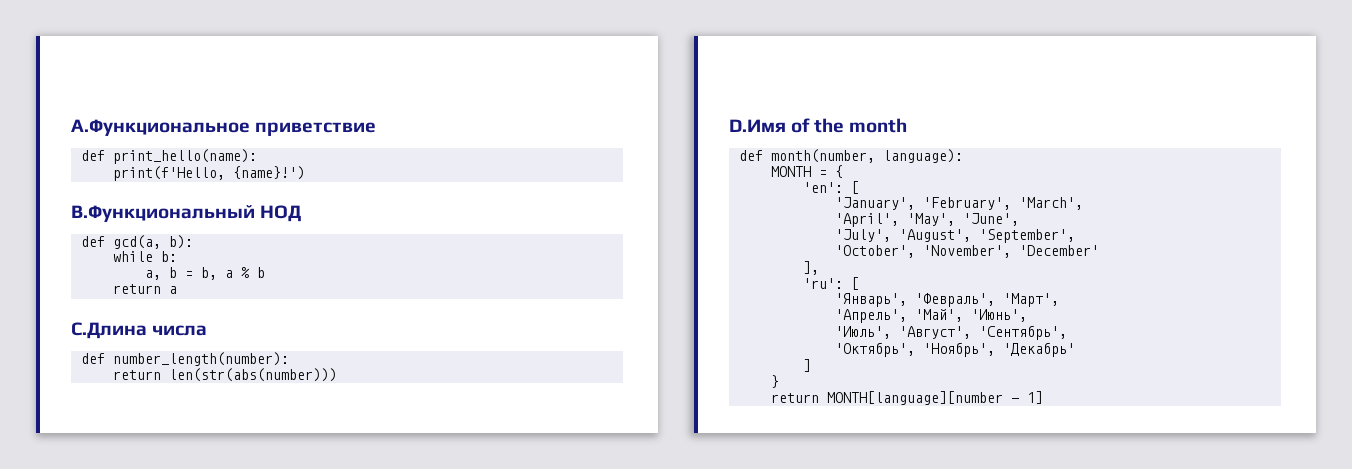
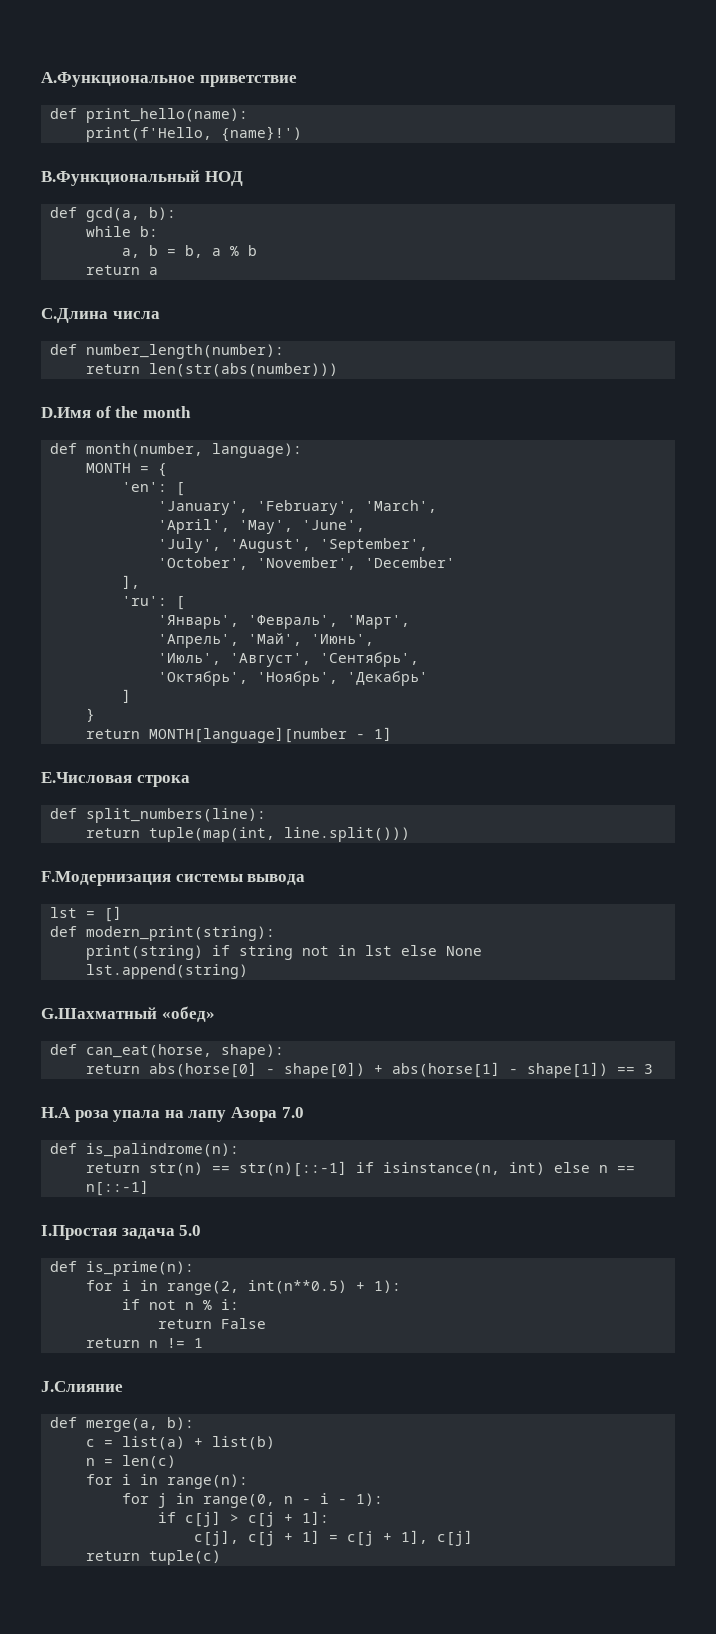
(1044, 397) none -> [41,772,190,787] [50,808,266,823] [86,827,410,842] [41,871,306,886] [50,906,122,922] [50,926,275,941] [86,945,482,960] [86,964,248,979] [41,1006,215,1022] [50,1044,284,1059] [86,1062,653,1078] [41,1107,304,1122] [50,1143,239,1158] [86,1161,635,1177] [86,1180,149,1196] [41,1225,202,1240] [50,1261,194,1276] [86,1280,401,1295] [122,1299,239,1310] [158,1318,266,1329] [86,1338,203,1348] [41,1381,123,1392] [50,1417,194,1432] [86,1436,275,1450] [86,1455,176,1469] [86,1474,248,1489] [122,1493,383,1508] [158,1511,329,1527] [194,1530,473,1546] [86,1550,221,1565] // E.Числовая строка // def split_numbers(line): // return tuple(map(int, line.split())) // F.Модернизация системы вывода // lst = [] // def modern_print(string): // print(string) if string not in lst else None // lst.append(string) // G.Шахматный «обед» // def can_eat(horse, shape): // return abs(horse[0] - shape[0]) + abs(horse[1] - shape[1]) == 3 // H.А роза упала на лапу Азора 7.0 // def is_palindrome(n): // return str(n) == str(n)[::-1] if isinstance(n, int) else n == n[::-1] // I.Простая задача 5.0 // def is_prime(n): // for i in range(2, int(n**0.5) + 1): // if not n % i: // return False // return n != 1 // J.Слияние // def merge(a, b): // c = list(a) + list(b) // n = len(c) // for i in range(n): // for j in range(0, n - i - 1): // if c[j] > c[j + 1]: // c[j], c[j + 1] = c[j + 1], c[j] // return tuple(c)

